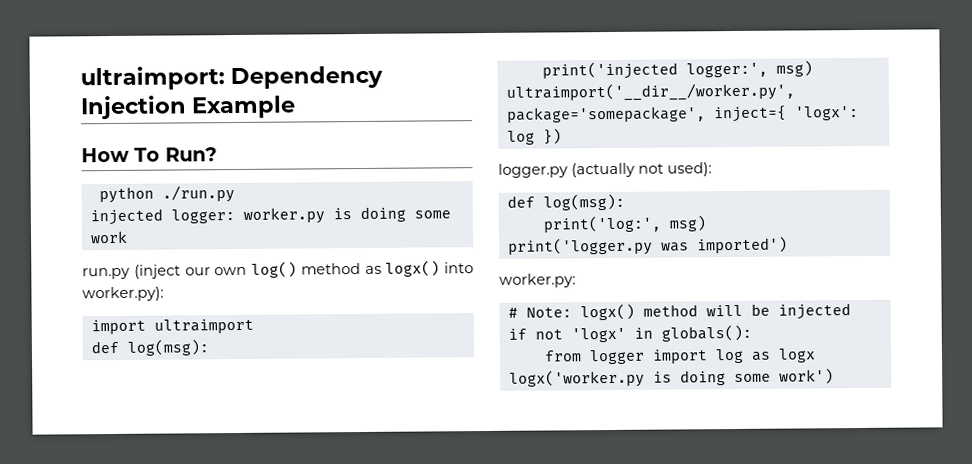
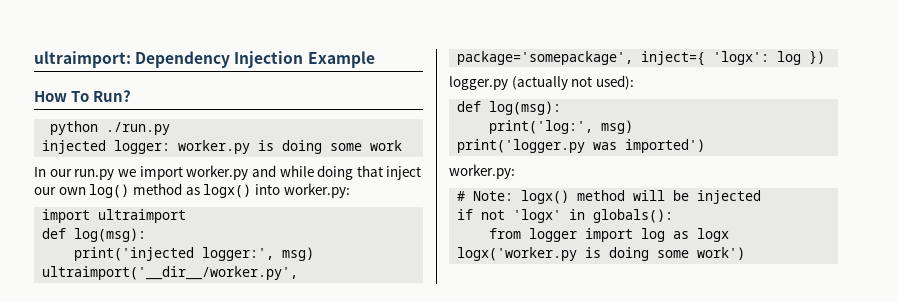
[82,264,181,280] run.py (inject -> [34,165,422,180] In our run.py we import worker.py and while doing that inject
[82,286,164,302] worker.py): -> [283,183,350,198] worker.py:

